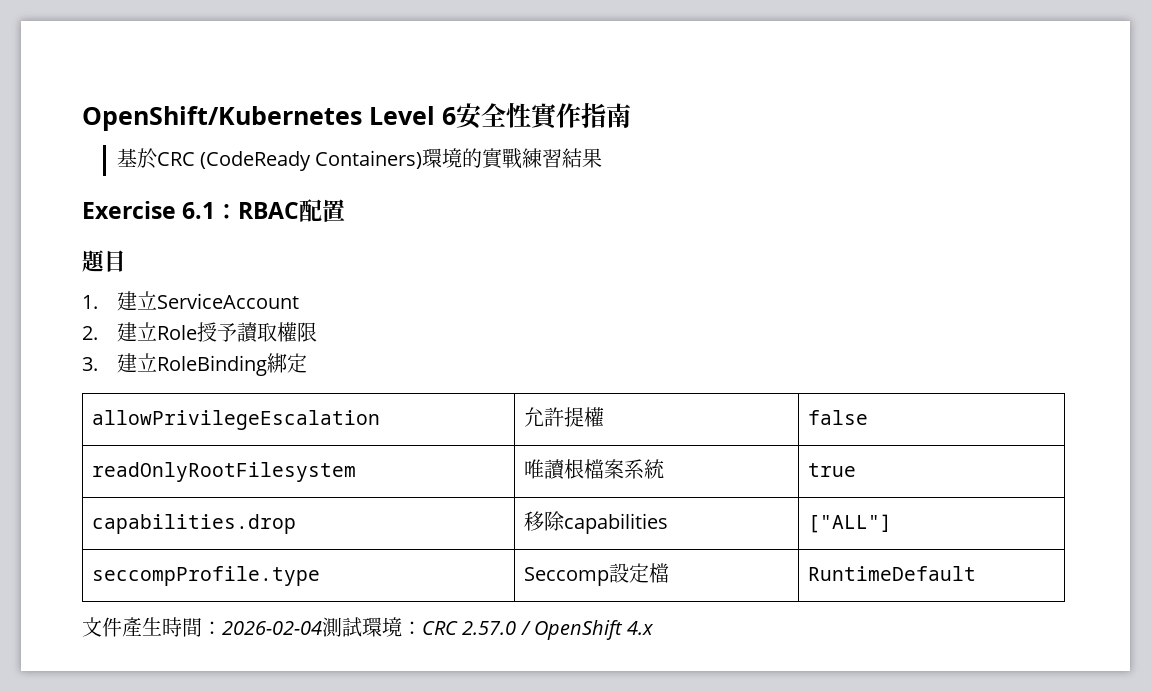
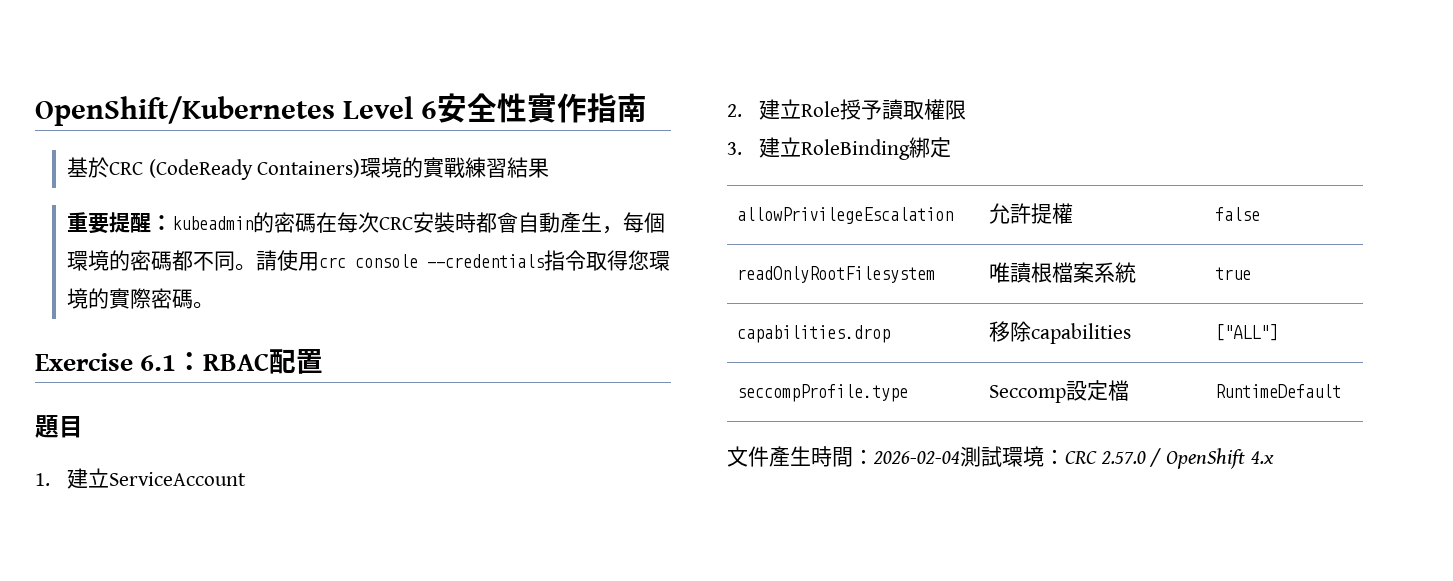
(603, 158) none -> [67,212,666,234] [67,250,671,271] [67,288,215,309] // 重要提醒：kubeadmin的密碼在每次CRC安裝時都會自動產生，每個環境的密碼都不同。請使用crc console --credentials指令取得您環境的實際密碼。

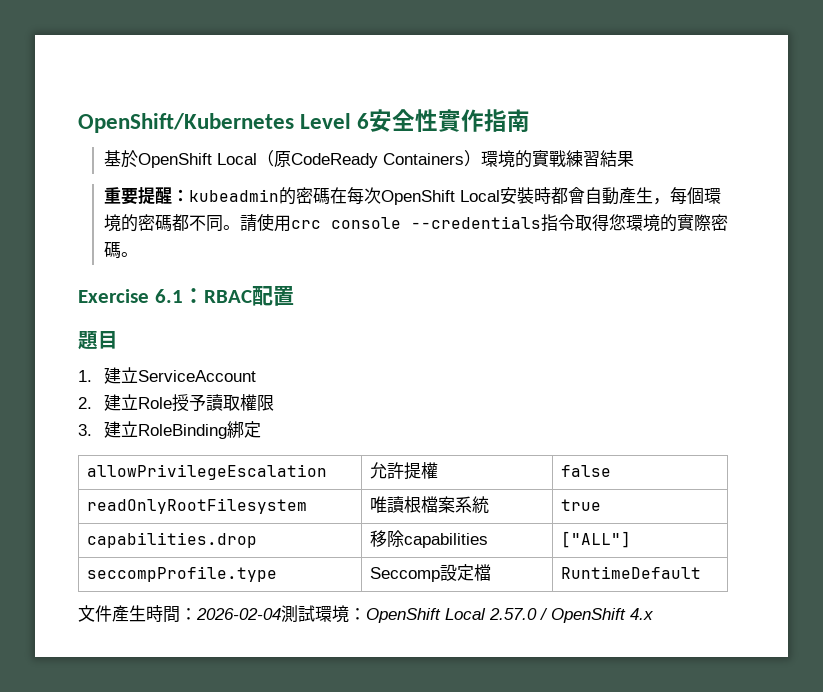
[109,159,361,180] CRC (CodeReady Containers) -> [137,150,481,168] OpenShift Local（原CodeReady Containers）
[379,217,414,230] CRC -> [380,190,500,205] OpenShift Local
[1065,451,1097,464] CRC -> [366,608,486,623] OpenShift Local

